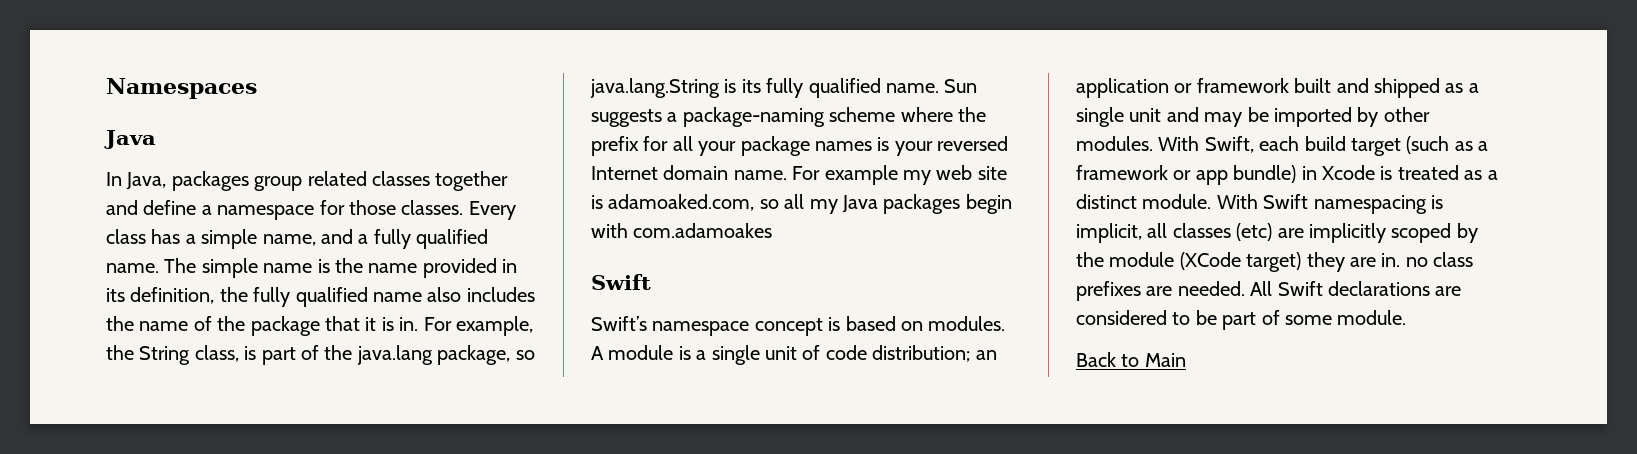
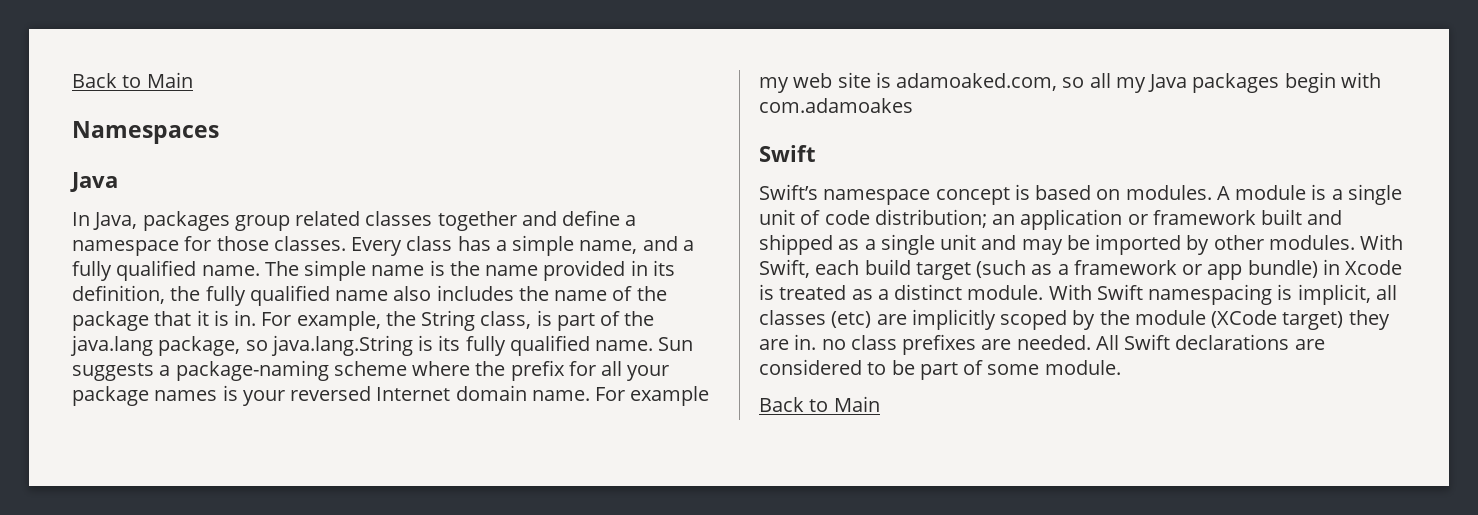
(106, 88) none -> [72,72,193,88] Back to Main //

